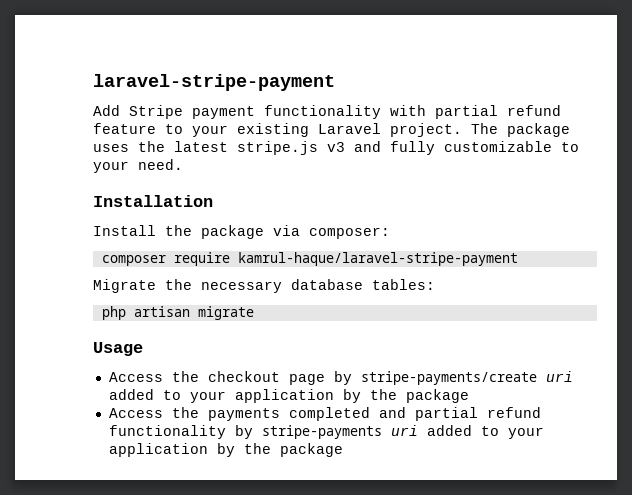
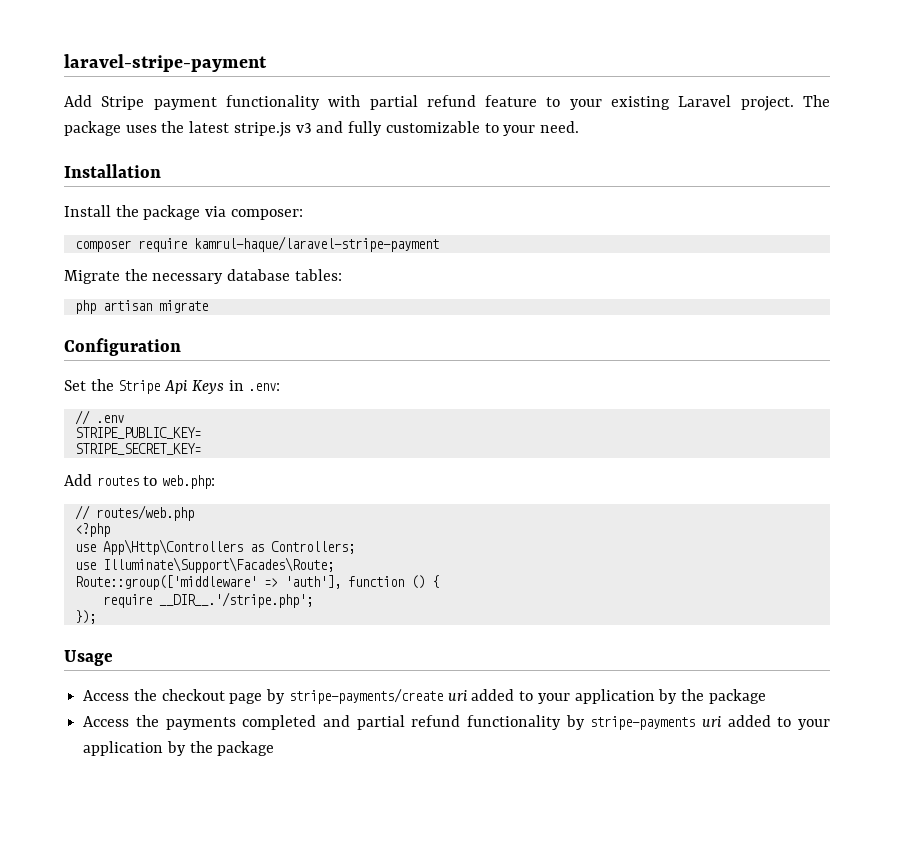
(254, 313) none -> [64,338,181,356] [64,379,281,394] [74,410,124,425] [74,427,201,439] [74,443,201,455] [64,474,216,489] [74,505,194,521] [74,523,110,537] [74,539,355,555] [74,557,334,573] [74,575,439,590] [102,592,313,608] [74,610,96,624] // Configuration // Set the Stripe Api Keys in .env: // // .env // STRIPE_PUBLIC_KEY= // STRIPE_SECRET_KEY= // Add routes to web.php: // // routes/web.php // <?php // use App\Http\Controllers as Controllers; // use Illuminate\Support\Facades\Route; // Route::group(['middleware' => 'auth'], function () { // require __DIR__.'/stripe.php'; // });

